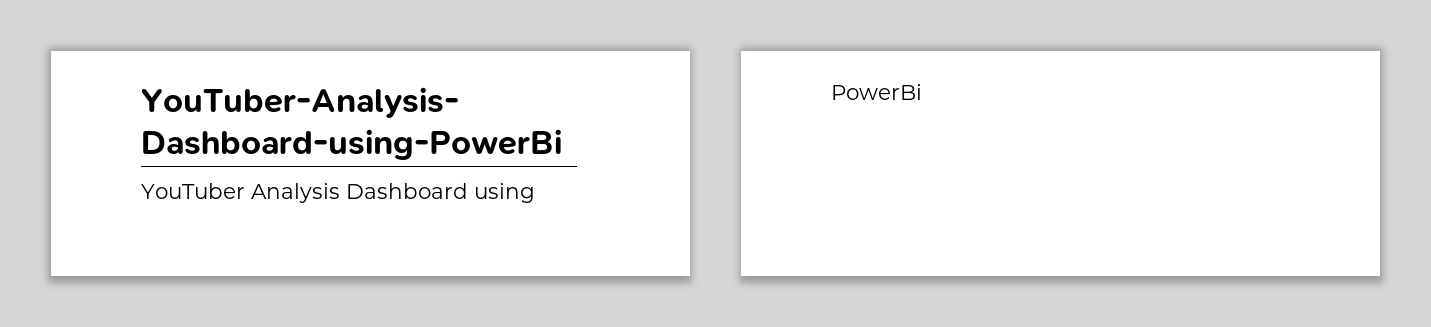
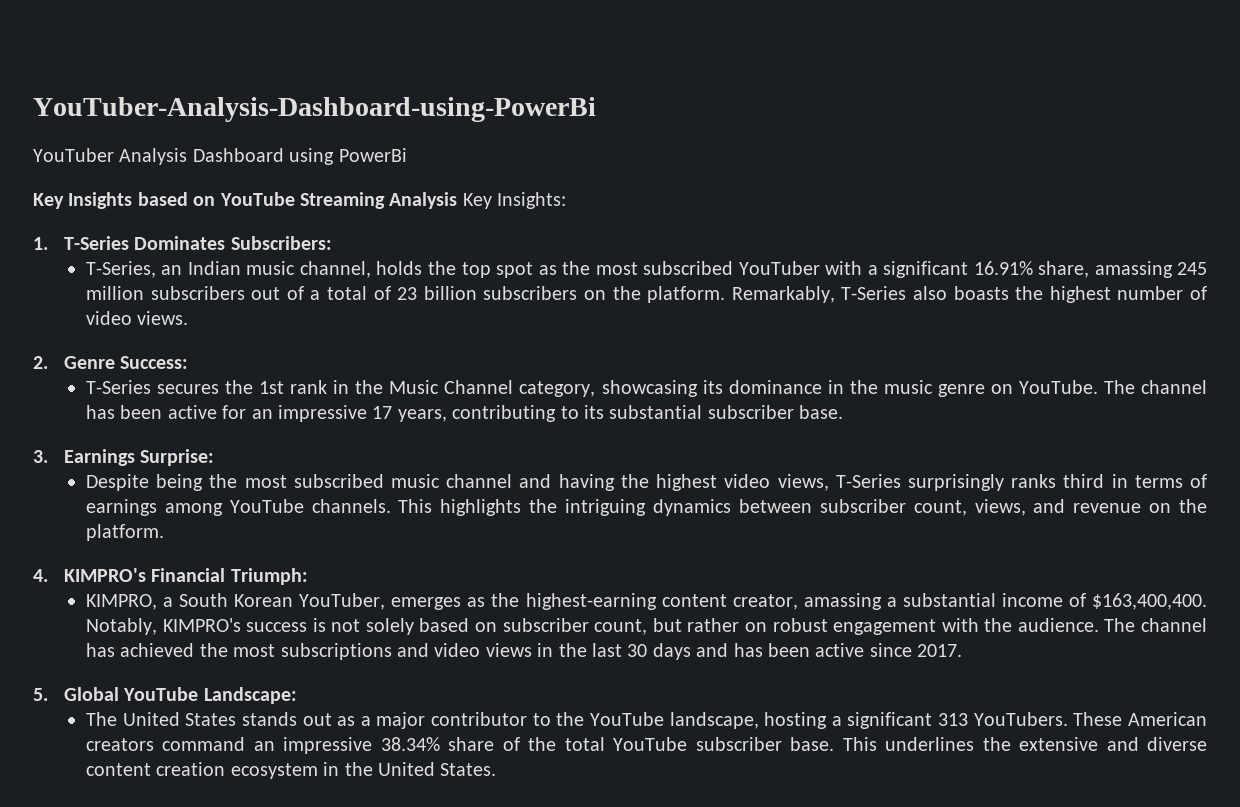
(922, 92) none -> [33,192,567,209] [33,236,332,250] [85,261,1208,278] [85,286,1207,303] [85,311,189,325] [33,356,189,369] [85,380,1207,397] [85,405,844,422] [33,449,215,466] [85,474,1207,491] [85,499,1207,516] [85,524,164,541] [33,568,308,585] [85,593,1207,610] [85,618,1207,635] [85,643,963,660] [33,687,297,704] [85,712,1207,729] [85,737,1207,754] [85,762,497,779] // Key Insights based on YouTube Streaming Analysis Key Insights: // 1. T-Series Dominates Subscribers: // T-Series, an Indian music channel, holds the top spot as the most subscribed YouTuber with a significant 16.91% share, amassing 245 million subscribers out of a total of 23 billion subscribers on the platform. Remarkably, T-Series also boasts the highest number of video views. // 2. Genre Success: // T-Series secures the 1st rank in the Music Channel category, showcasing its dominance in the music genre on YouTube. The channel has been active for an impressive 17 years, contributing to its substantial subscriber base. // 3. Earnings Surprise: // Despite being the most subscribed music channel and having the highest video views, T-Series surprisingly ranks third in terms of earnings among YouTube channels. This highlights the intriguing dynamics between subscriber count, views, and revenue on the platform. // 4. KIMPRO's Financial Triumph: // KIMPRO, a South Korean YouTuber, emerges as the highest-earning content creator, amassing a substantial income of $163,400,400. Notably, KIMPRO's success is not solely based on subscriber count, but rather on robust engagement with the audience. The channel has achieved the most subscriptions and video views in the last 30 days and has been active since 2017. // 5. Global YouTube Landscape: // The United States stands out as a major contributor to the YouTube landscape, hosting a significant 313 YouTubers. These American creators command an impressive 38.34% share of the total YouTube subscriber base. This underlines the extensive and diverse content creation ecosystem in the United States.

